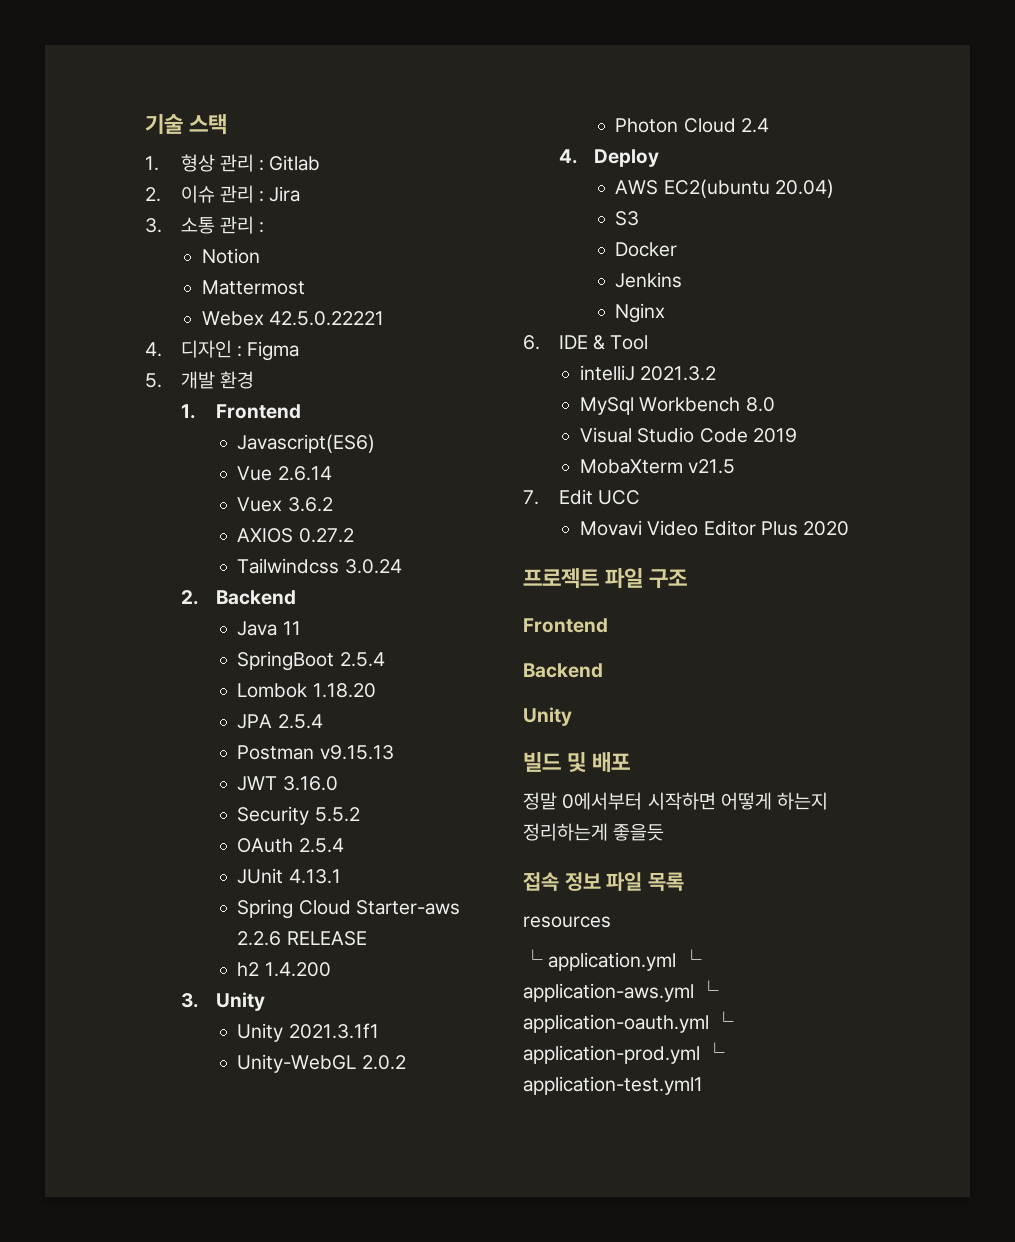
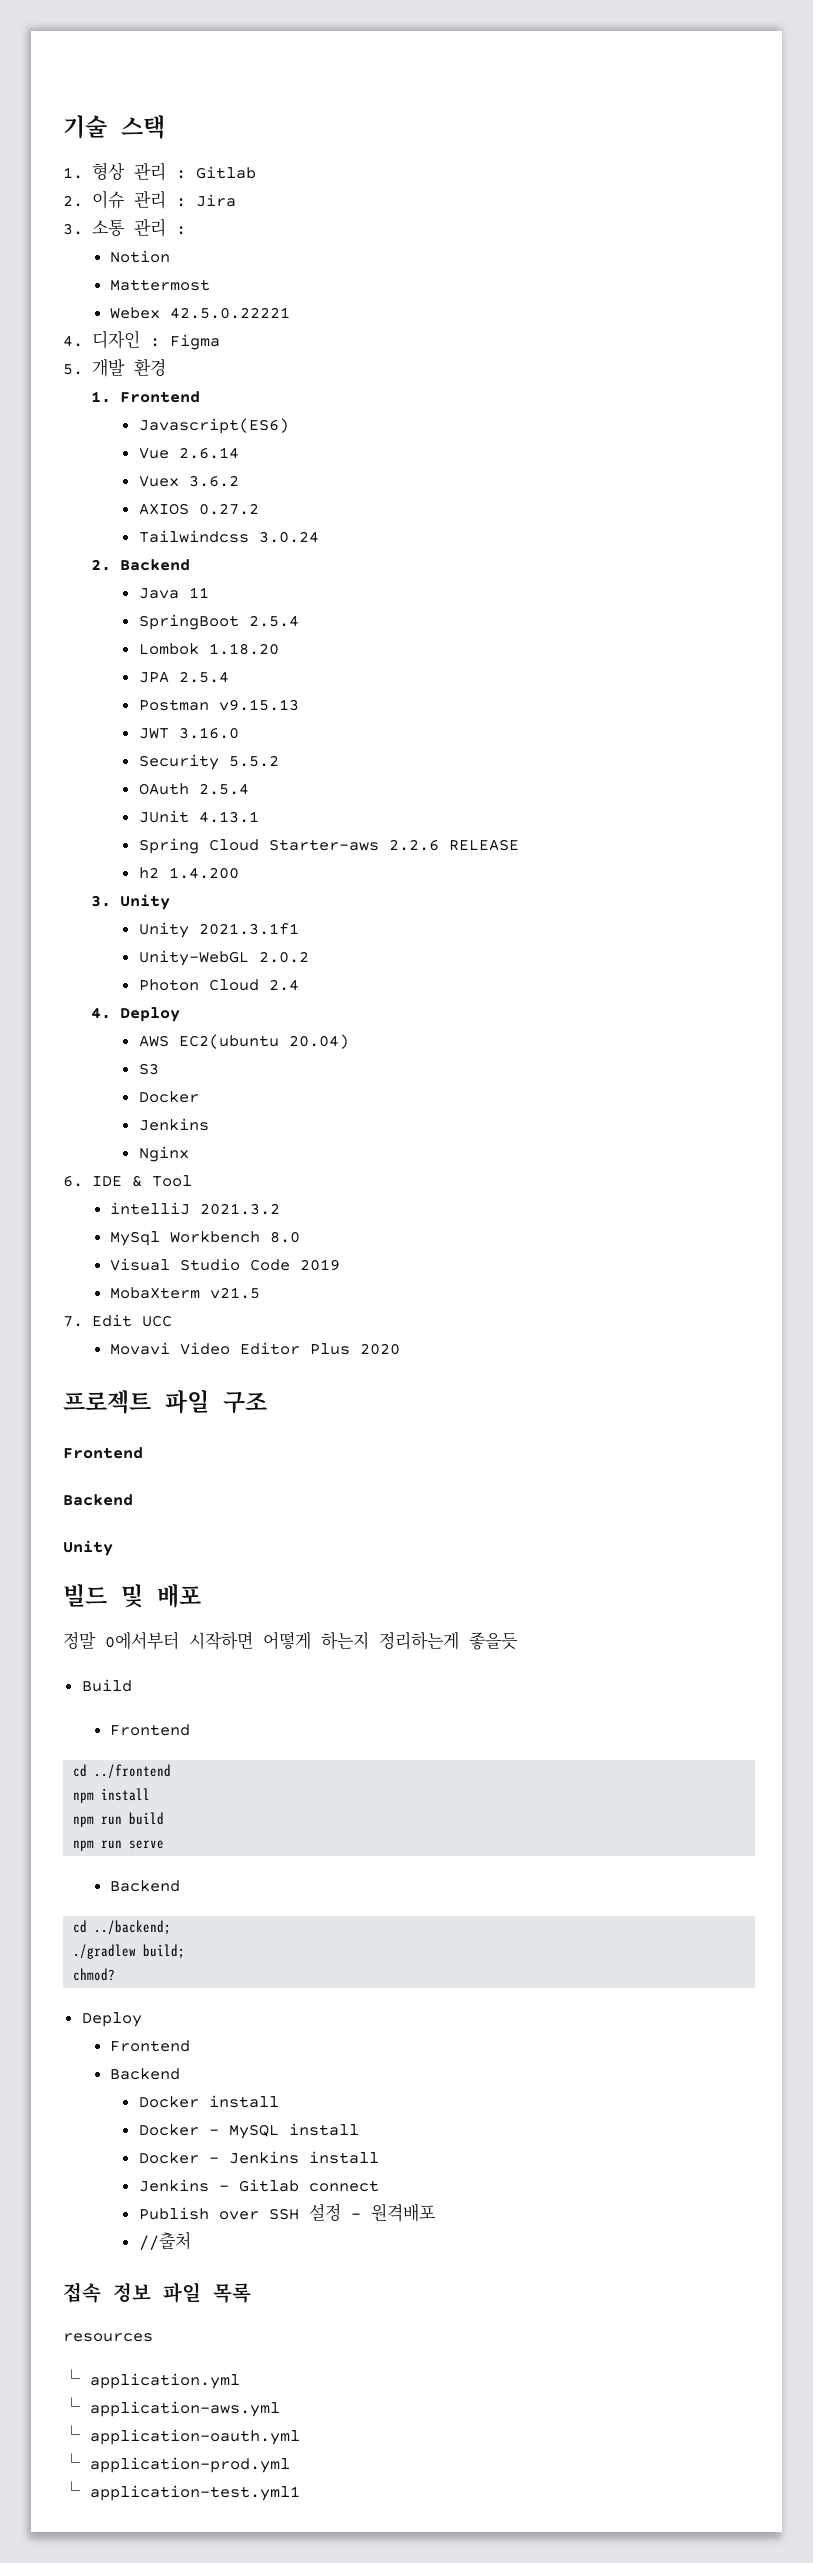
(665, 832) none -> [81,1679,132,1692] [110,1724,191,1736] [73,1764,172,1779] [73,1788,151,1803] [73,1812,165,1827] [73,1840,165,1851] [110,1880,181,1892] [73,1920,172,1935] [73,1944,186,1959] [73,1968,116,1981] [81,2012,142,2027] [110,2040,191,2052] [110,2068,181,2080] [138,2095,279,2108] [138,2123,359,2139] [138,2151,379,2164] [138,2179,379,2192] [138,2203,436,2222] [138,2231,191,2250] // Build // Frontend // cd ../frontend // npm install // npm run build // npm run serve // Backend // cd ../backend; // ./gradlew build; // chmod? // Deploy // Frontend // Backend // Docker install // Docker - MySQL install // Docker - Jenkins install // Jenkins - Gitlab connect // Publish over SSH 설정 - 원격배포 // //출처
(677, 961) none -> (240, 2381) //
(694, 992) none -> (280, 2409) //
(709, 1023) none -> (300, 2437) //
(700, 1054) none -> (290, 2465) //

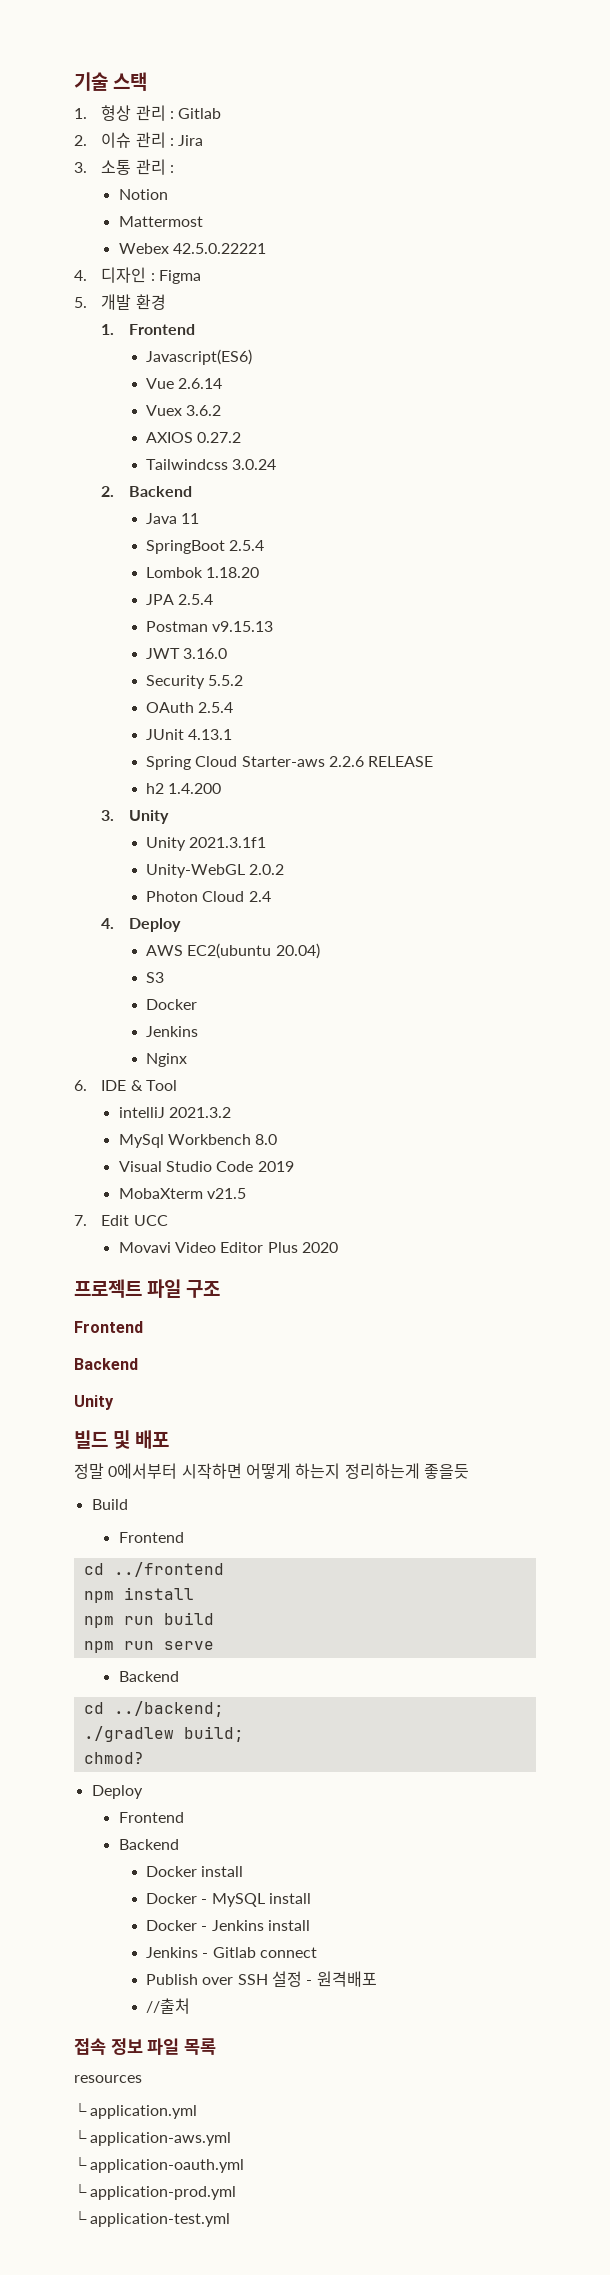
[90,2485,300,2501] application-test.yml1 -> [90,2213,231,2227] application-test.yml

